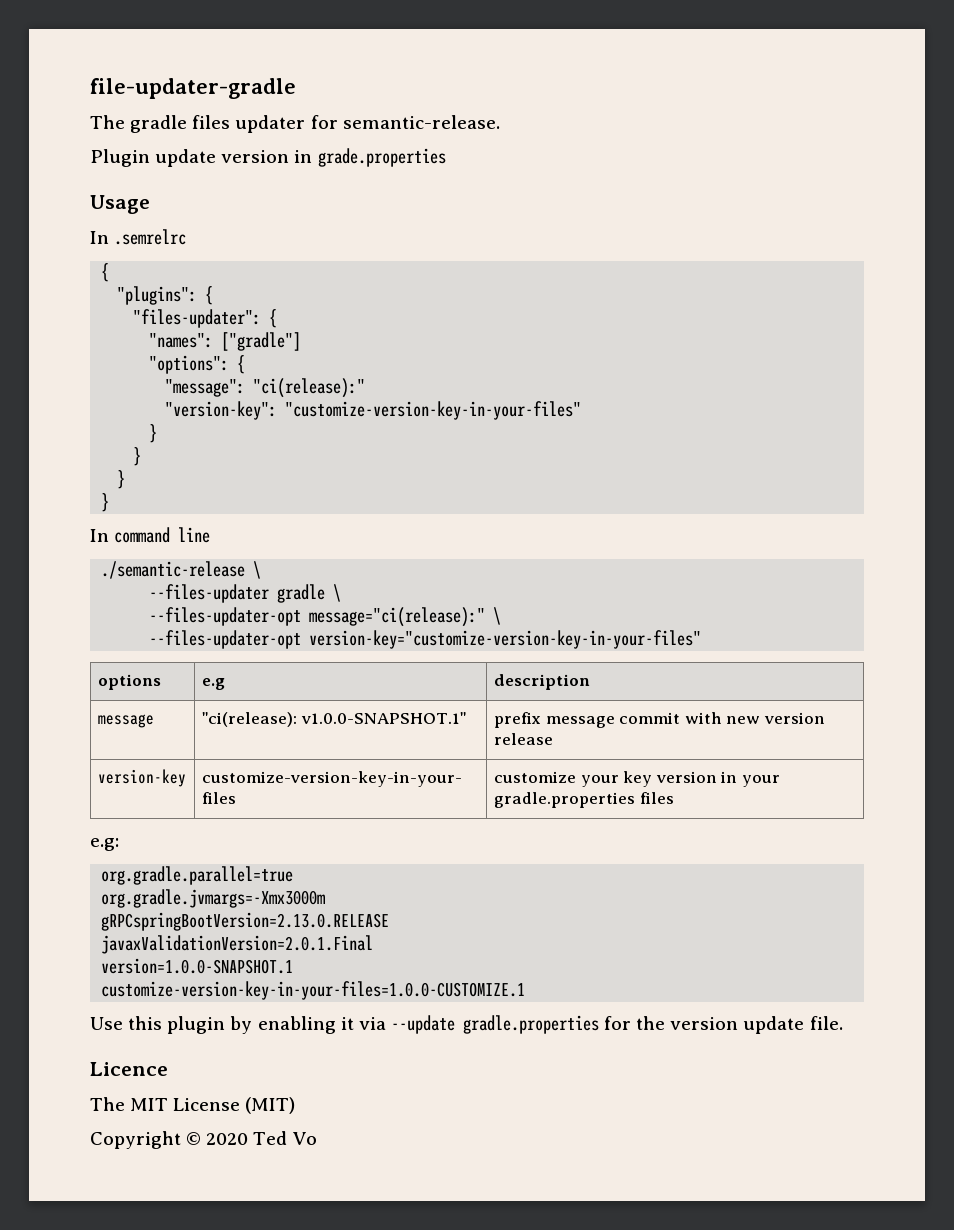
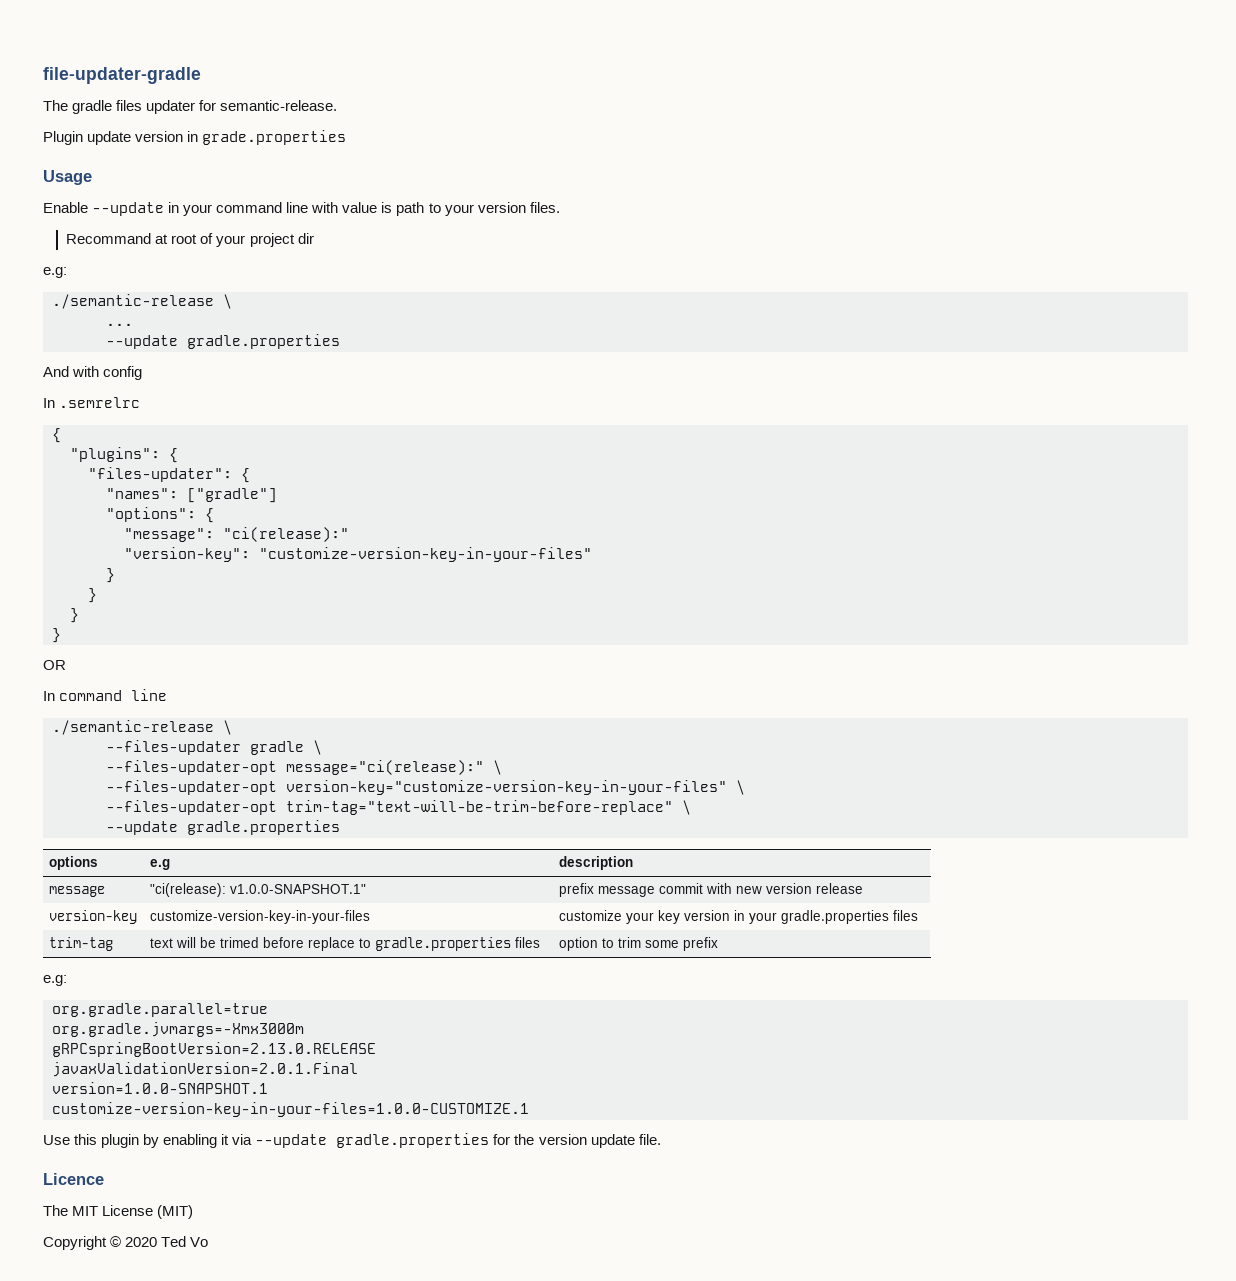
(150, 204) none -> [43,202,560,216] [66,233,314,247] [43,267,67,278] [52,294,232,309] [106,323,133,326] [106,334,340,349] [43,366,143,380] // Enable --update in your command line with value is path to your version files. // Recommand at root of your project dir // e.g: // ./semantic-release \ // ... // --update gradle.properties // And with config
(110, 502) none -> [43,660,66,670] // OR
(702, 639) none -> [736,780,745,795] [106,800,691,815] [106,820,340,835] \ // --files-updater-opt trim-tag="text-will-be-trim-before-replace" \ // --update gradle.properties
(674, 798) none -> [49,937,114,951] [150,937,541,951] [559,937,719,951] // trim-tag | text will be trimed before replace to gradle.properties files | option to trim some prefix

